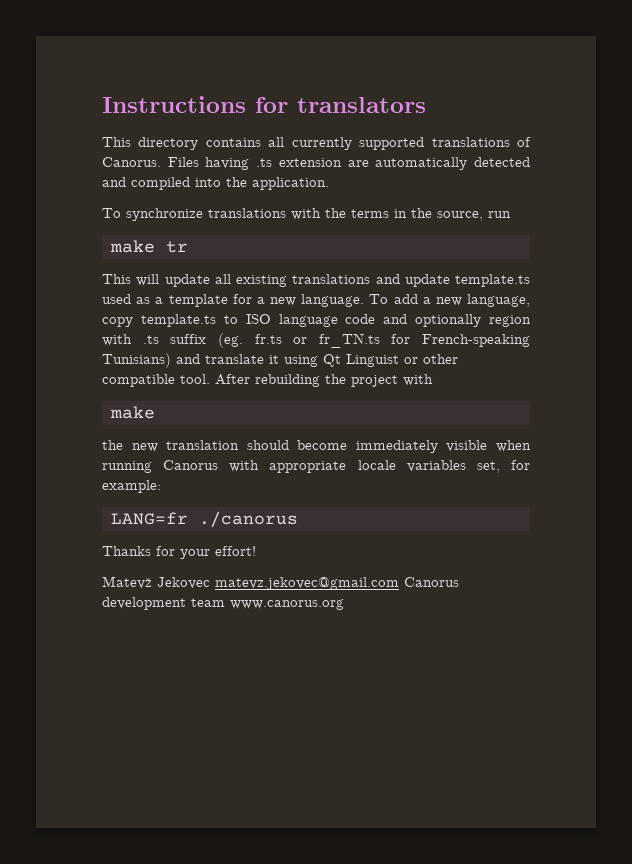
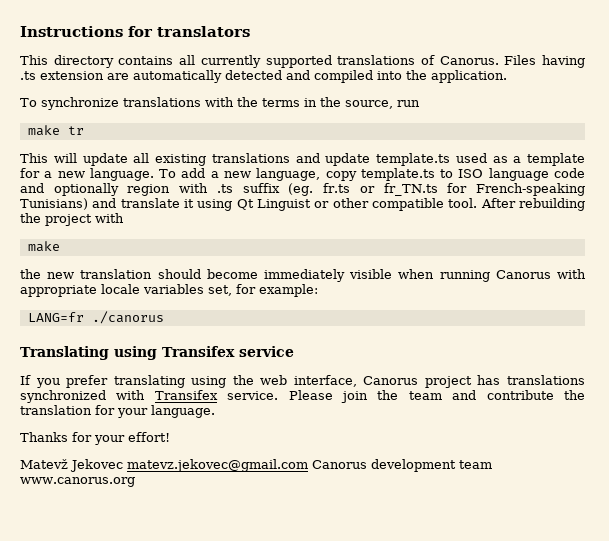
(298, 519) none -> [20,346,294,360] [20,375,585,388] [20,390,585,403] [20,405,215,418] // Translating using Transifex service // If you prefer translating using the web interface, Canorus project has translations synchronized with Transifex service. Please join the team and contribute the translation for your language.

